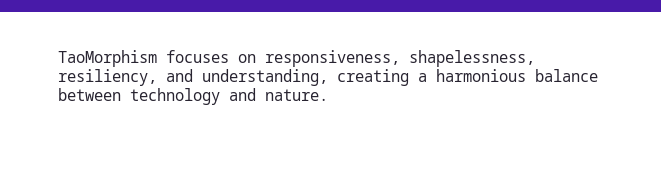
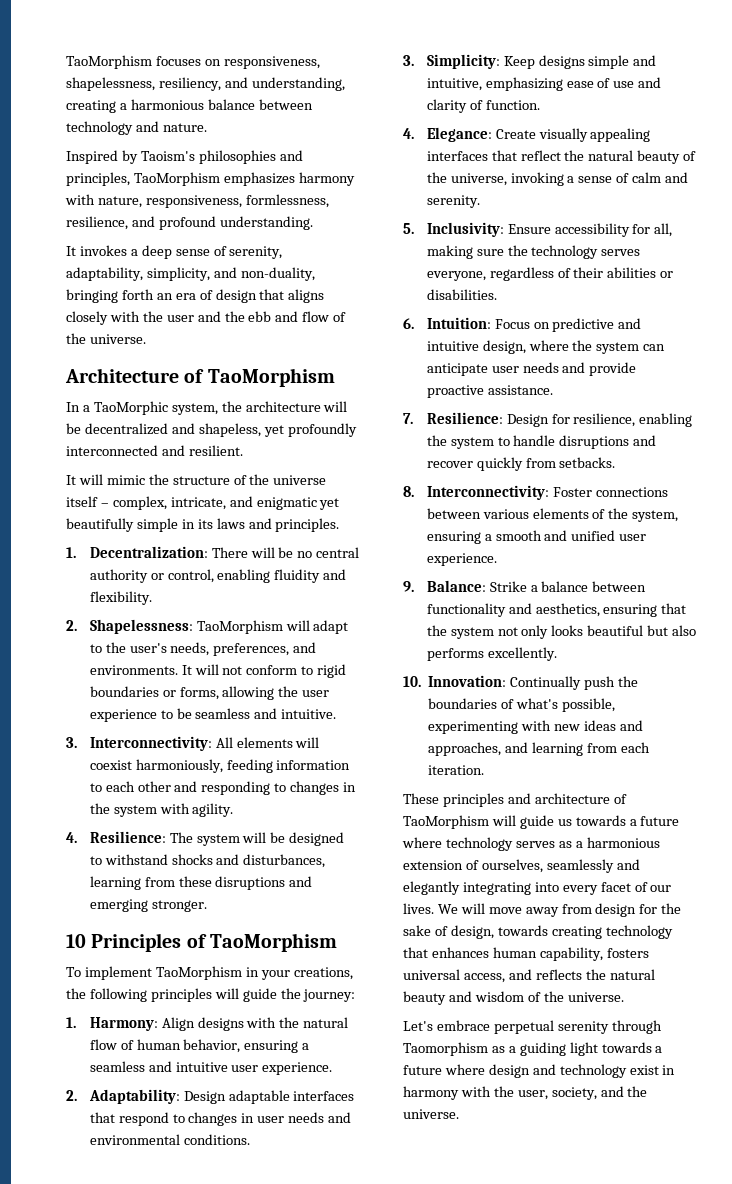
(328, 95) none -> [66,150,303,164] [66,172,355,186] [65,194,329,208] [66,216,313,230] [66,245,283,259] [66,267,315,281] [66,289,325,303] [66,311,347,325] [66,333,146,344] [65,368,335,387] [66,401,348,415] [66,423,357,437] [66,445,243,456] [66,474,327,485] [66,496,340,510] [66,518,340,532] [66,546,360,558] [89,569,347,583] [89,591,152,605] [66,619,349,634] [89,642,317,656] [89,664,347,678] [89,686,330,700] [89,708,337,722] [66,736,320,751] [89,759,351,773] [89,781,357,795] [89,803,234,817] [66,831,345,846] [89,854,326,868] [89,876,313,890] [89,899,207,912] [66,933,337,952] [66,966,353,980] [66,988,356,1002] [66,1017,349,1031] [89,1039,310,1053] [89,1061,333,1075] [66,1089,355,1104] [89,1112,352,1126] [89,1134,250,1145] [403,54,657,69] [426,77,662,91] [426,99,540,113] [403,127,651,142] [426,150,697,164] [426,172,689,186] [426,195,480,208] [403,222,673,237] [426,245,641,259] [426,267,674,281] [426,289,497,300] [403,317,642,332] [426,340,666,354] [426,362,637,376] [426,385,553,398] [403,412,693,427] [426,435,657,449] [426,457,616,471] [403,485,668,500] [426,508,679,522] [426,530,647,544] [426,553,497,566] [403,580,647,592] [426,603,687,617] [426,625,697,639] [426,647,557,661] [403,675,638,690] [428,698,615,712] [428,720,643,734] [428,742,650,756] [428,765,485,775] [403,793,627,807] [403,815,680,829] [402,837,660,851] [403,859,640,873] [403,881,672,895] [403,903,682,917] [403,925,673,939] [403,947,649,961] [403,969,655,983] [403,991,624,1005] [403,1020,662,1034] [403,1042,663,1056] [403,1064,676,1078] [403,1086,648,1100] [403,1109,459,1119] // Inspired by Taoism's philosophies and principles, TaoMorphism emphasizes harmony with nature, responsiveness, formlessness, resilience, and profound understanding. // It invokes a deep sense of serenity, adaptability, simplicity, and non-duality, bringing forth an era of design that aligns closely with the user and the ebb and flow of the universe. // Architecture of TaoMorphism // In a TaoMorphic system, the architecture will be decentralized and shapeless, yet profoundly interconnected and resilient. // It will mimic the structure of the universe itself – complex, intricate, and enigmatic yet beautifully simple in its laws and principles. // 1. Decentralization: There will be no central authority or control, enabling fluidity and flexibility. // 2. Shapelessness: TaoMorphism will adapt to the user's needs, preferences, and environments. It will not conform to rigid boundaries or forms, allowing the user experience to be seamless and intuitive. // 3. Interconnectivity: All elements will coexist harmoniously, feeding information to each other and responding to changes in the system with agility. // 4. Resilience: The system will be designed to withstand shocks and disturbances, learning from these disruptions and emerging stronger. // 10 Principles of TaoMorphism // To implement TaoMorphism in your creations, the following principles will guide the journey: // 1. Harmony: Align designs with the natural flow of human behavior, ensuring a seamless and intuitive user experience. // 2. Adaptability: Design adaptable interfaces that respond to changes in user needs and environmental conditions. // 3. Simplicity: Keep designs simple and intuitive, emphasizing ease of use and clarity of function. // 4. Elegance: Create visually appealing interfaces that reflect the natural beauty of the universe, invoking a sense of calm and serenity. // 5. Inclusivity: Ensure accessibility for all, making sure the technology serves everyone, regardless of their abilities or disabilities. // 6. Intuition: Focus on predictive and intuitive design, where the system can anticipate user needs and provide proactive assistance. // 7. Resilience: Design for resilience, enabling the system to handle disruptions and recover quickly from setbacks. // 8. Interconnectivity: Foster connections between various elements of the system, ensuring a smooth and unified user experience. // 9. Balance: Strike a balance between functionality and aesthetics, ensuring that the system not only looks beautiful but also performs excellently. // 10. Innovation: Continually push the boundaries of what's possible, experimenting with new ideas and approaches, and learning from each iteration. // These principles and architecture of TaoMorphism will guide us towards a future where technology serves as a harmonious extension of ourselves, seamlessly and elegantly integrating into every facet of our lives. We will move away from design for the sake of design, towards creating technology that enhances human capability, fosters universal access, and reflects the natural beauty and wisdom of the universe. // Let's embrace perpetual serenity through Taomorphism as a guiding light towards a future where design and technology exist in harmony with the user, society, and the universe.

